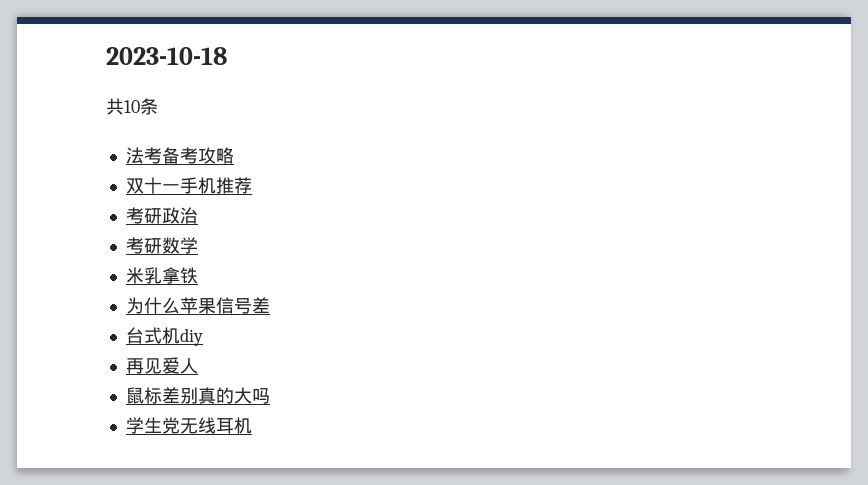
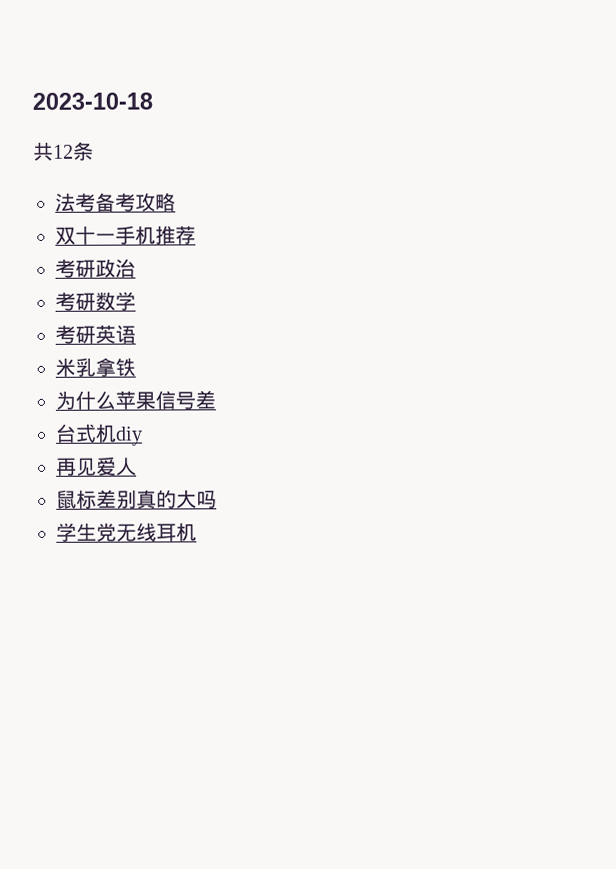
[124,100,140,113] 10 -> [53,144,74,159] 12
(198, 245) none -> [55,324,136,344] // 考研英语

